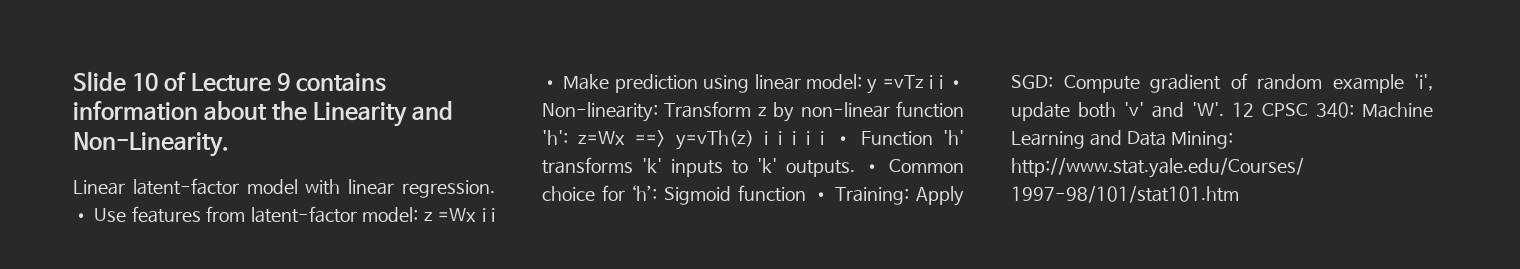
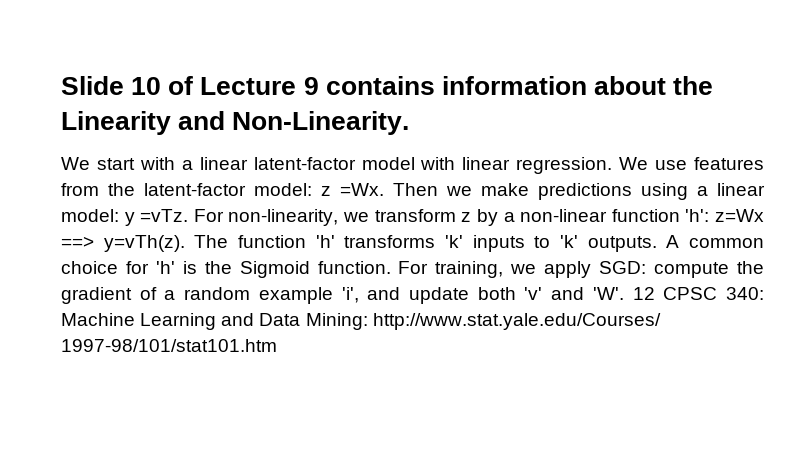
[73,180,125,195] Linear -> [61,157,248,170] We start with a linear
[73,208,127,222] • Use -> [619,157,688,170] We use
(246, 214) none -> [108,183,135,196] the
[438,208,496,222] [542,74,965,94] [542,101,752,122] =Wx i i • Make prediction using linear model: y =vTz i i • Non-linearity: Transform -> [340,183,765,200] [61,209,456,226] =Wx. Then we make predictions using a linear model: y =vTz. For non-linearity, we transform
(795, 112) none -> [503,212,515,222] a
[675,130,933,150] y=vTh(z) i i i i i • Function -> [103,235,306,252] y=vTh(z). The function
[863,159,964,173] [542,185,964,206] [1011,75,1140,93] • Common choice for ‘h’: Sigmoid function • Training: Apply SGD: Compute -> [666,235,764,248] [61,261,764,278] A common choice for 'h' is the Sigmoid function. For training, we apply SGD: compute the
(1248, 81) none -> [164,290,176,300] a
(1433, 82) none -> [367,287,401,300] and

